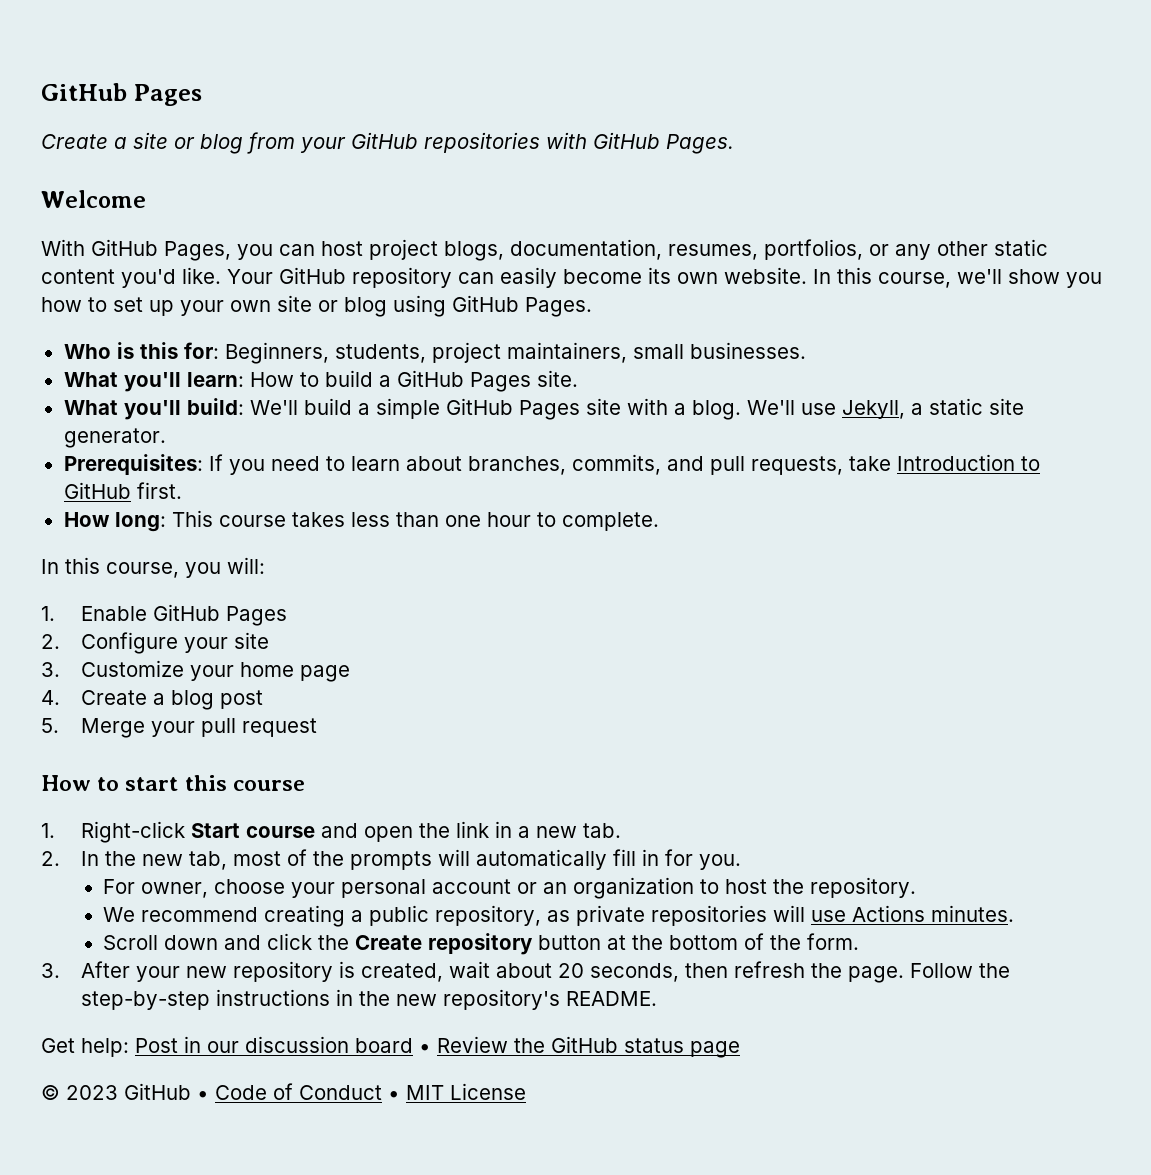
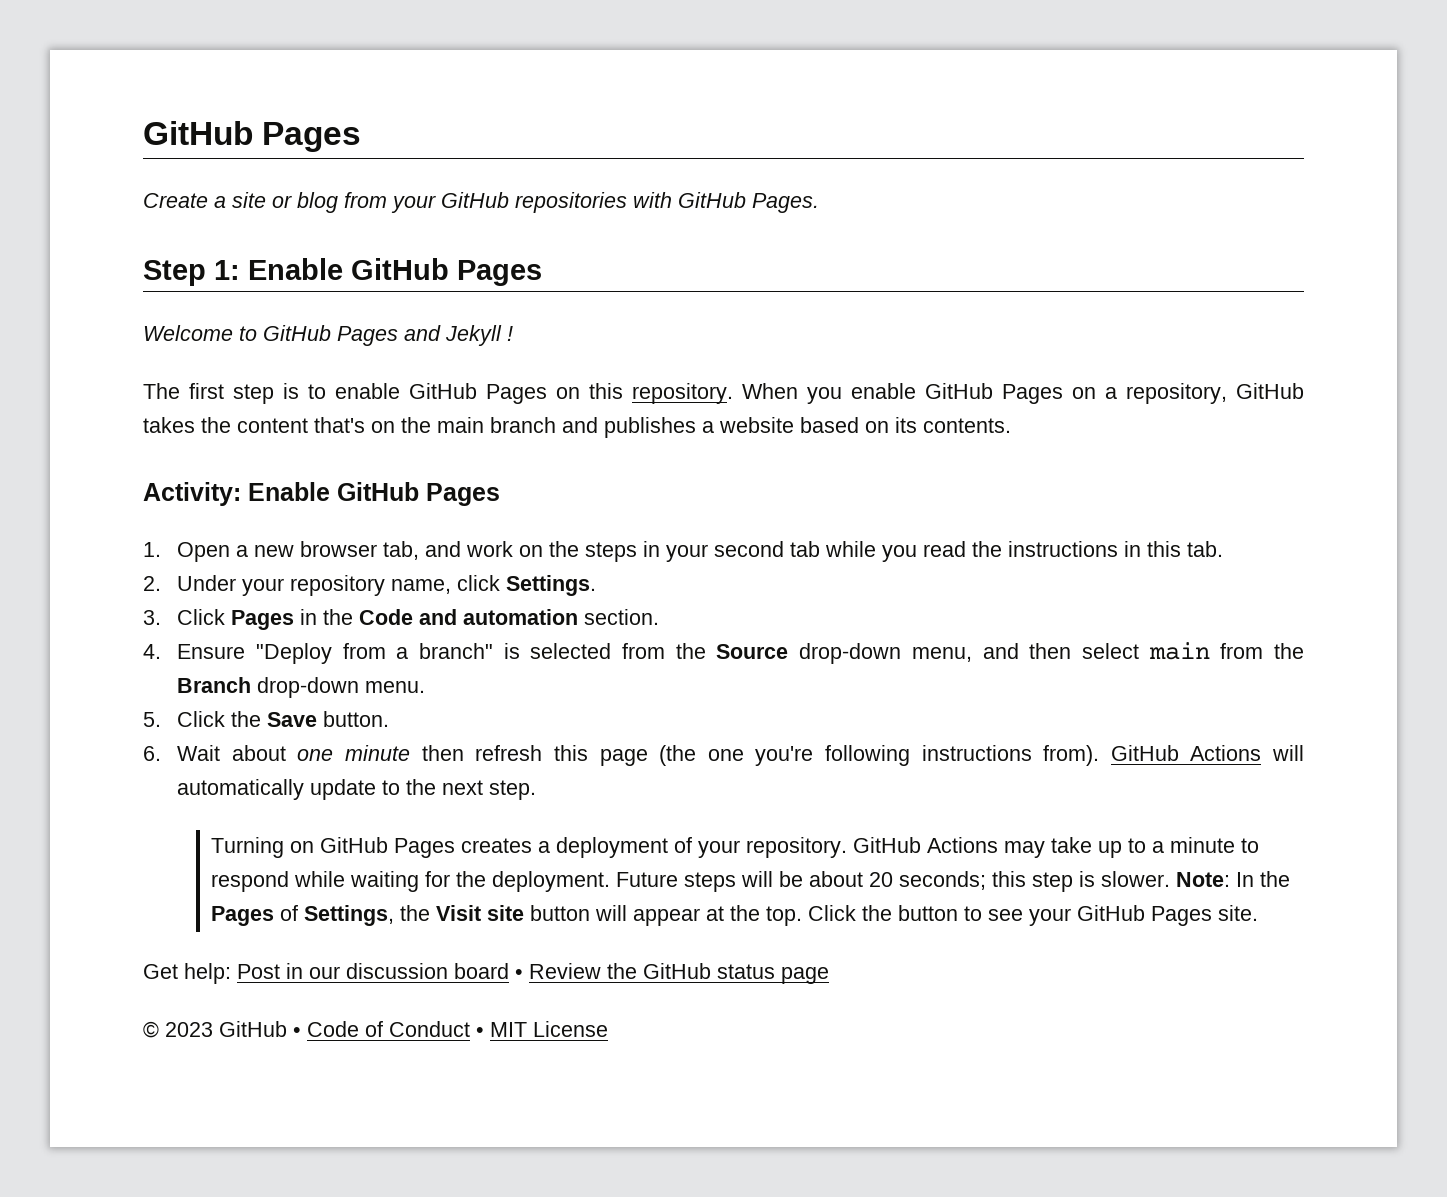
[41,190,146,208] [41,239,1048,261] [41,267,1102,288] [41,295,592,317] [63,342,806,364] [63,370,578,392] [63,398,1024,420] [63,428,166,448] [63,454,1040,475] [63,482,182,499] [63,510,659,532] [41,557,265,578] [41,604,287,626] [41,632,269,654] [41,660,350,682] [41,690,263,710] [41,718,317,738] [41,775,305,791] [41,821,621,843] [41,849,741,870] [103,877,917,899] [103,905,1015,927] [103,933,860,955] [41,961,1010,983] [80,989,657,1010] Welcome // With GitHub Pages, you can host project blogs, documentation, resumes, portfolios, or any other static content you'd like. Your GitHub repository can easily become its own website. In this course, we'll show you how to set up your own site or blog using GitHub Pages. // Who is this for: Beginners, students, project maintainers, small businesses. // What you'll learn: How to build a GitHub Pages site. // What you'll build: We'll build a simple GitHub Pages site with a blog. We'll use Jekyll, a static site generator. // Prerequisites: If you need to learn about branches, commits, and pull requests, take Introduction to GitHub first. // How long: This course takes less than one hour to complete. // In this course, you will: // 1. Enable GitHub Pages // 2. Configure your site // 3. Customize your home page // 4. Create a blog post // 5. Merge your pull request // How to start this course // 1. Right-click Start course and open the link in a new tab. // 2. In the new tab, most of the prompts will automatically fill in for you. // For owner, choose your personal account or an organization to host the repository. // We recommend creating a public repository, as private repositories will use Actions minutes. // Scroll down and click the Create repository button at the bottom of the form. // 3. After your new repository is created, wait about 20 seconds, then refresh the page. Follow the step-by-step instructions in the new repository's README. -> [143,258,542,286] [143,325,513,346] [143,383,1304,404] [143,417,1011,438] [143,482,500,506] [143,541,1224,562] [143,575,597,596] [143,609,660,630] [143,642,1305,664] [177,677,426,698] [143,711,390,727] [143,745,1304,766] [177,779,537,800] [211,837,1260,858] [211,871,1291,892] [211,905,1259,926] Step 1: Enable GitHub Pages // Welcome to GitHub Pages and Jekyll ! // The first step is to enable GitHub Pages on this repository. When you enable GitHub Pages on a repository, GitHub takes the content that's on the main branch and publishes a website based on its contents. // Activity: Enable GitHub Pages // 1. Open a new browser tab, and work on the steps in your second tab while you read the instructions in this tab. // 2. Under your repository name, click Settings. // 3. Click Pages in the Code and automation section. // 4. Ensure "Deploy from a branch" is selected from the Source drop-down menu, and then select main from the Branch drop-down menu. // 5. Click the Save button. // 6. Wait about one minute then refresh this page (the one you're following instructions from). GitHub Actions will automatically update to the next step. // Turning on GitHub Pages creates a deployment of your repository. GitHub Actions may take up to a minute to respond while waiting for the deployment. Future steps will be about 20 seconds; this step is slower. Note: In the Pages of Settings, the Visit site button will appear at the top. Click the button to see your GitHub Pages site.

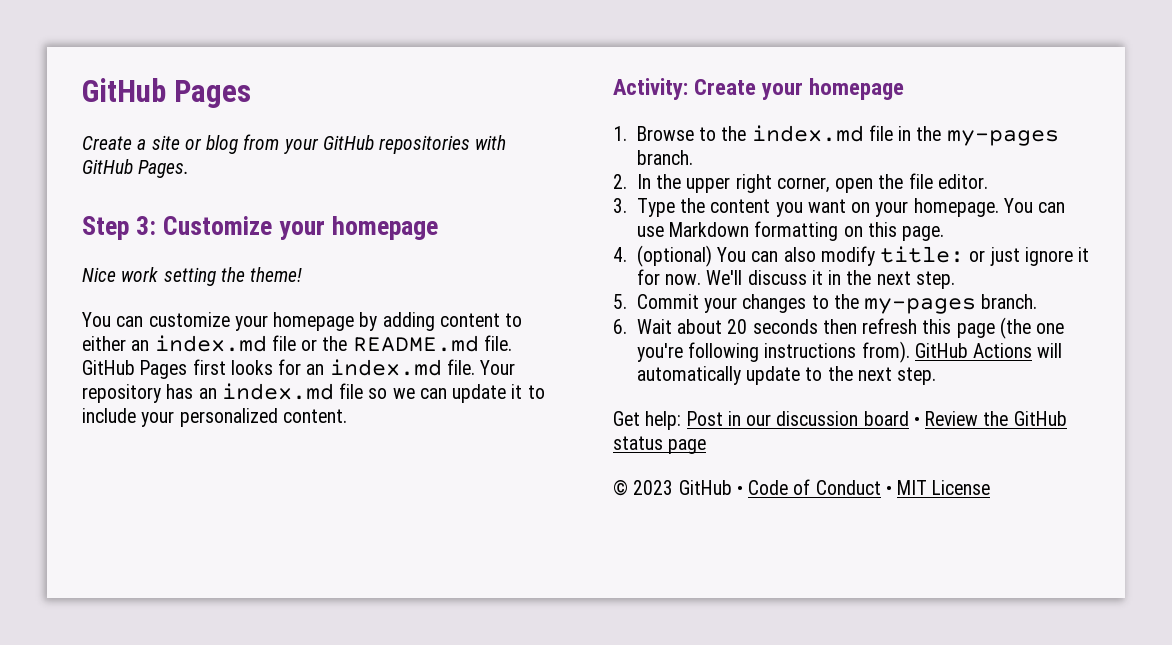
[214,258,542,286] [143,325,513,346] [143,383,1304,404] [143,417,1011,438] [143,482,500,506] [143,541,1224,562] [143,575,597,596] [143,609,660,630] [143,642,1305,664] [177,677,426,698] [143,711,390,727] 1: Enable GitHub Pages // Welcome to GitHub Pages and Jekyll ! // The first step is to enable GitHub Pages on this repository. When you enable GitHub Pages on a repository, GitHub takes the content that's on the main branch and publishes a website based on its contents. // Activity: Enable GitHub Pages // 1. Open a new browser tab, and work on the steps in your second tab while you read the instructions in this tab. // 2. Under your repository name, click Settings. // 3. Click Pages in the Code and automation section. // 4. Ensure "Deploy from a branch" is selected from the Source drop-down menu, and then select main from the Branch drop-down menu. // 5. Click the Save button. -> [136,216,439,240] [82,267,303,286] [82,312,523,331] [82,335,512,352] [82,359,516,379] [82,383,545,403] [82,408,347,427] [613,78,905,100] [613,125,1059,146] [636,150,693,165] [613,173,988,193] [613,198,1066,217] [636,221,945,241] [613,245,1090,267] [636,269,955,289] [613,294,1038,314] 3: Customize your homepage // Nice work setting the theme! // You can customize your homepage by adding content to either an index.md file or the README.md file. GitHub Pages first looks for an index.md file. Your repository has an index.md file so we can update it to include your personalized content. // Activity: Create your homepage // 1. Browse to the index.md file in the my-pages branch. // 2. In the upper right corner, open the file editor. // 3. Type the content you want on your homepage. You can use Markdown formatting on this page. // 4. (optional) You can also modify title: or just ignore it for now. We'll discuss it in the next step. // 5. Commit your changes to the my-pages branch.
[297,745,411,761] one minute -> [727,319,818,334] 20 seconds
[211,837,1260,858] [211,871,1291,892] [211,905,1259,926] // Turning on GitHub Pages creates a deployment of your repository. GitHub Actions may take up to a minute to respond while waiting for the deployment. Future steps will be about 20 seconds; this step is slower. Note: In the Pages of Settings, the Visit site button will appear at the top. Click the button to see your GitHub Pages site. -> (937, 376) none

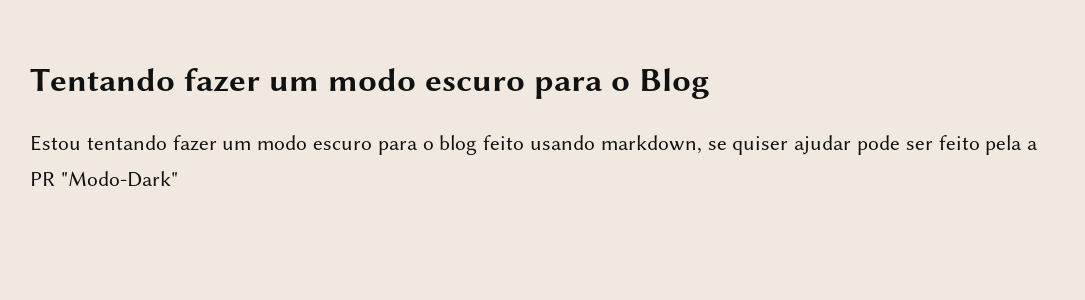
[82,78,252,108] [82,134,507,154] [82,159,190,178] [82,216,439,240] [82,267,303,286] [82,312,523,331] [82,335,512,352] [82,359,516,379] [82,383,545,403] [82,408,347,427] [613,78,905,100] [613,125,1059,146] [636,150,693,165] [613,173,988,193] [613,198,1066,217] [636,221,945,241] [613,245,1090,267] [636,269,955,289] [613,294,1038,314] [613,317,1065,339] [636,341,1063,363] [636,366,937,385] [613,411,1067,430] [613,436,707,454] [613,479,991,496] GitHub Pages // Create a site or blog from your GitHub repositories with GitHub Pages. // Step 3: Customize your homepage // Nice work setting the theme! // You can customize your homepage by adding content to either an index.md file or the README.md file. GitHub Pages first looks for an index.md file. Your repository has an index.md file so we can update it to include your personalized content. // Activity: Create your homepage // 1. Browse to the index.md file in the my-pages branch. // 2. In the upper right corner, open the file editor. // 3. Type the content you want on your homepage. You can use Markdown formatting on this page. // 4. (optional) You can also modify title: or just ignore it for now. We'll discuss it in the next step. // 5. Commit your changes to the my-pages branch. // 6. Wait about 20 seconds then refresh this page (the one you're following instructions from). GitHub Actions will automatically update to the next step. // Get help: Post in our discussion board • Review the GitHub status page // © 2023 GitHub • Code of Conduct • MIT License -> [30,68,711,99] [30,135,1039,155] [30,171,178,187] Tentando fazer um modo escuro para o Blog // Estou tentando fazer um modo escuro para o blog feito usando markdown, se quiser ajudar pode ser feito pela a PR "Modo-Dark"

